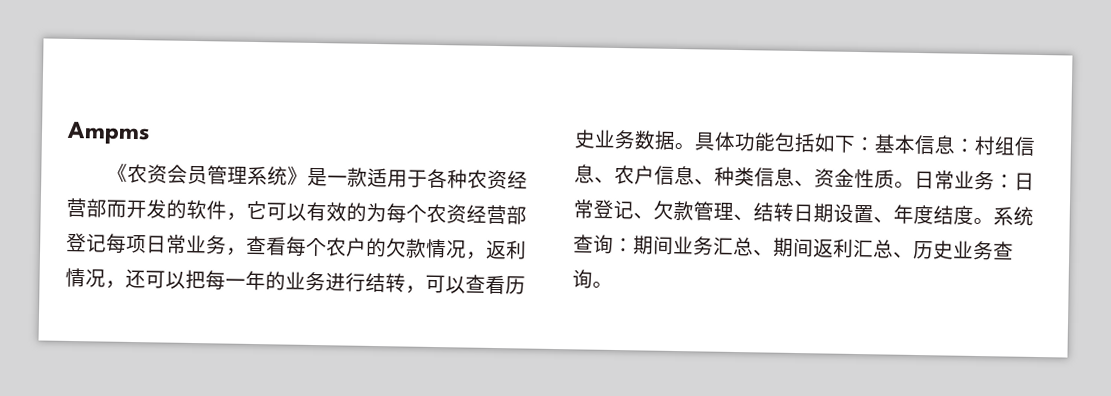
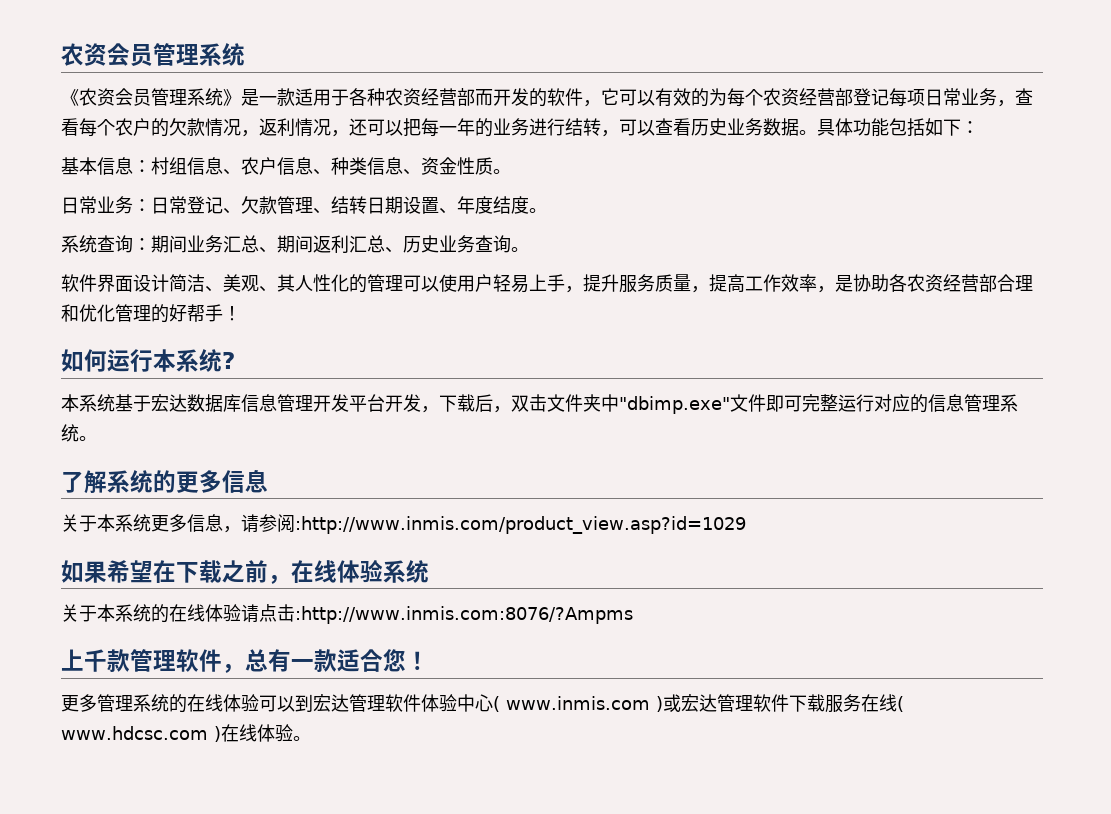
[66,120,151,146] Ampms -> [61,43,245,66] 农资会员管理系统
(876, 144) none -> (979, 127) //
(915, 184) none -> (511, 171) //
(994, 221) none -> (547, 210) //
(613, 284) none -> [61,274,1033,293] [61,304,241,323] [61,349,235,372] [61,394,1018,414] [61,424,97,442] [61,469,268,494] [61,514,746,534] [61,559,429,584] [61,604,633,624] [61,649,429,673] [61,694,904,713] [61,724,311,742] // 软件界面设计简洁、美观、其人性化的管理可以使用户轻易上手，提升服务质量，提高工作效率，是协助各农资经营部合理和优化管理的好帮手！ // 如何运行本系统? // 本系统基于宏达数据库信息管理开发平台开发，下载后，双击文件夹中"dbimp.exe"文件即可完整运行对应的信息管理系统。 // 了解系统的更多信息 // 关于本系统更多信息，请参阅:http://www.inmis.com/product_view.asp?id=1029 // 如果希望在下载之前，在线体验系统 // 关于本系统的在线体验请点击:http://www.inmis.com:8076/?Ampms // 上千款管理软件，总有一款适合您！ // 更多管理系统的在线体验可以到宏达管理软件体验中心( www.inmis.com )或宏达管理软件下载服务在线( www.hdcsc.com )在线体验。

